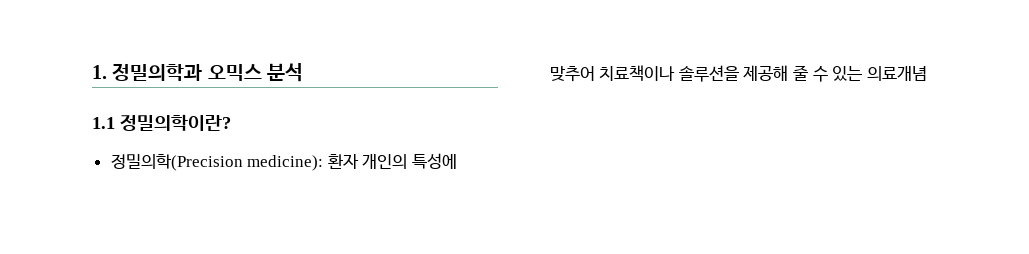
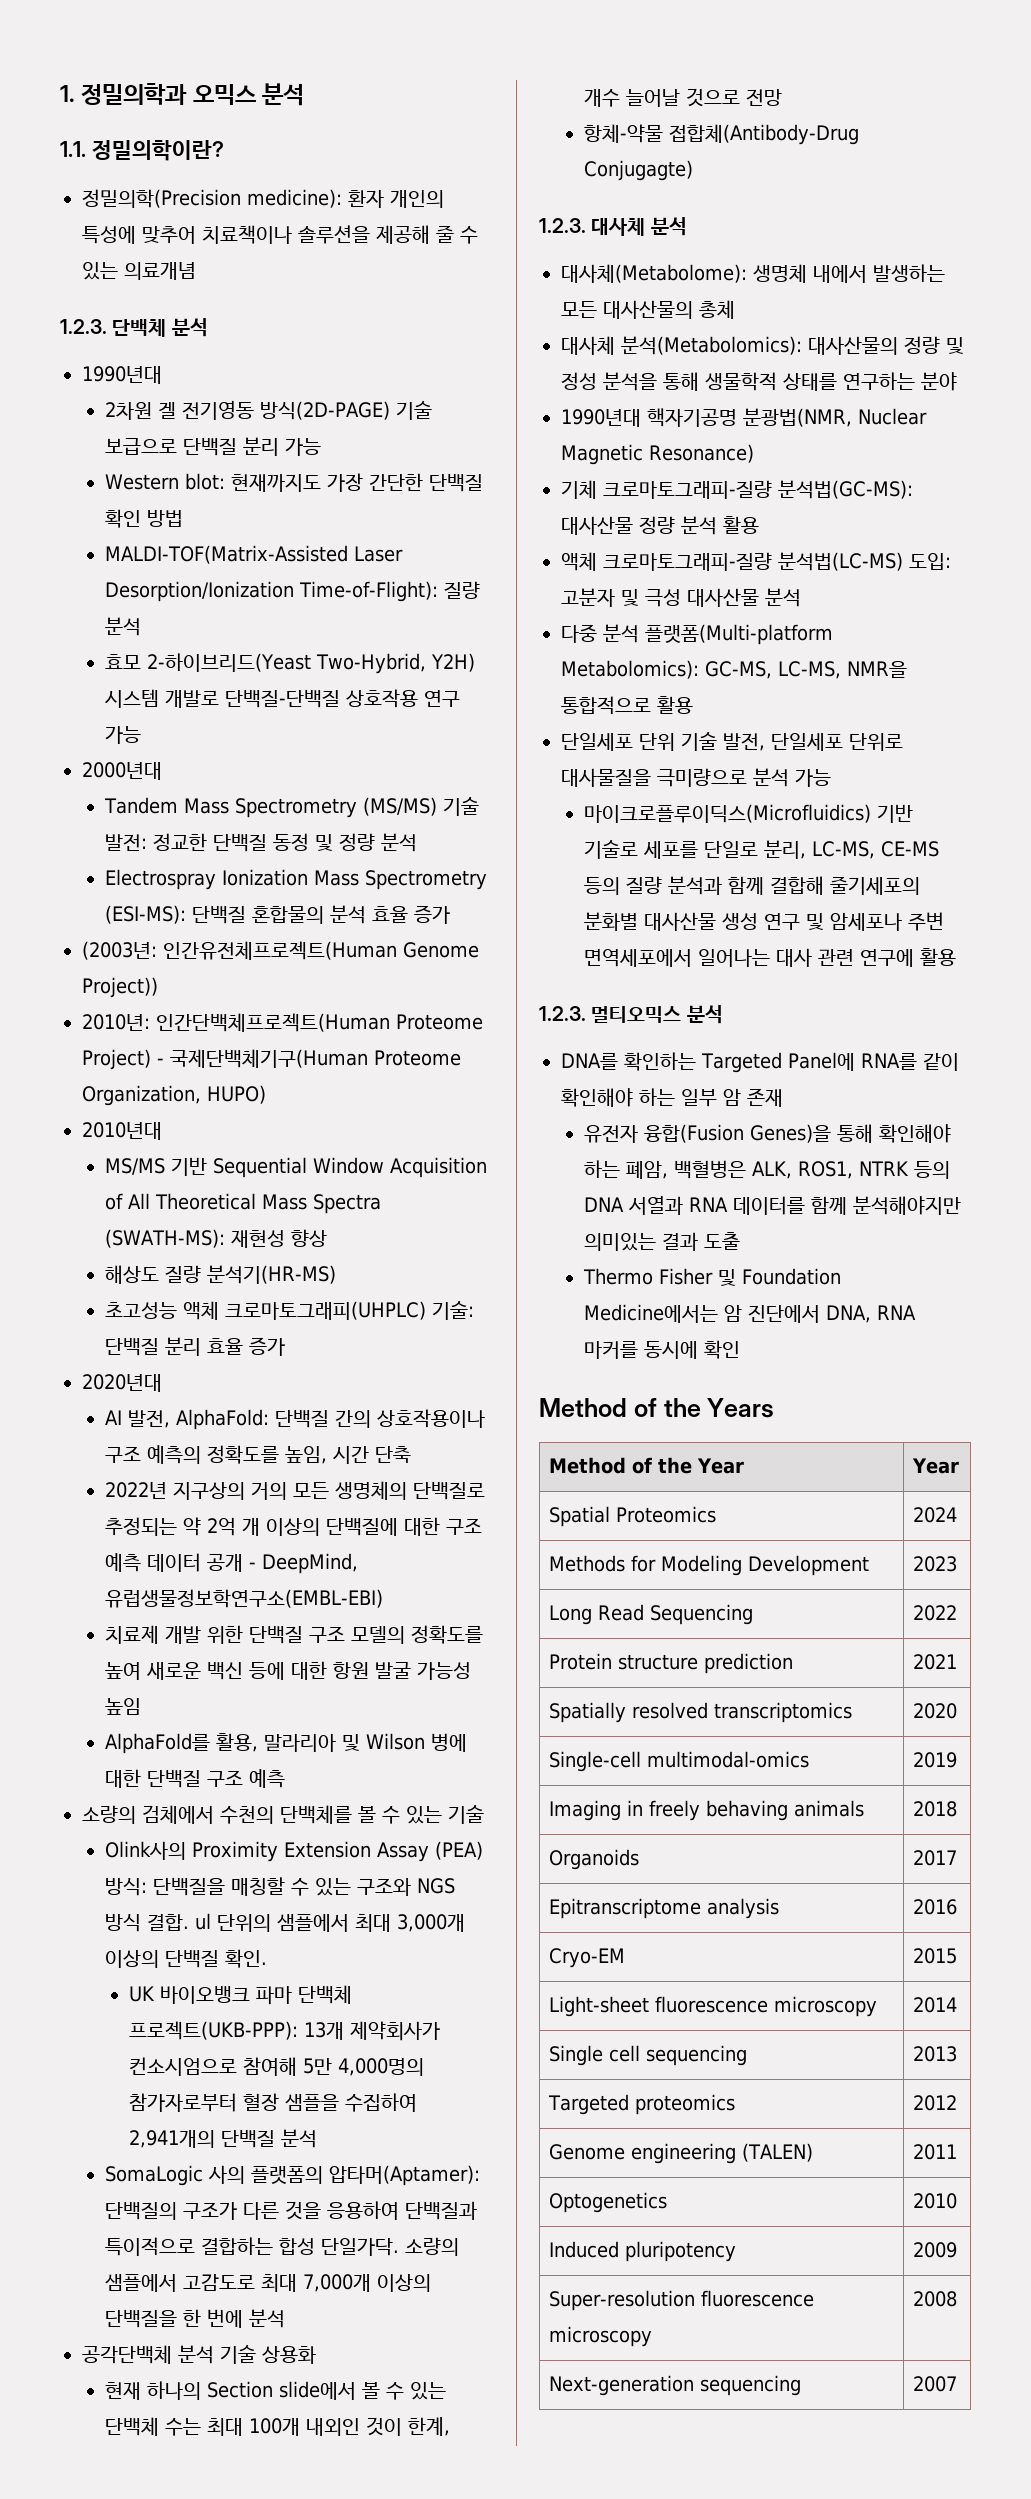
[92,117,115,129] 1.1 -> [60,141,86,157] 1.1.
(927, 73) none -> [60,318,208,337] [82,366,162,384] [105,400,433,420] [105,437,322,456] [105,473,484,492] [105,509,184,528] [105,545,404,564] [105,581,481,602] [105,617,142,636] [105,653,476,674] [105,689,461,708] [105,726,142,744] [82,762,162,780] [104,797,480,818] [105,833,418,852] [105,869,488,890] [105,905,451,924] [82,941,479,960] [82,977,158,998] [82,1013,483,1032] [82,1049,461,1070] [82,1085,266,1106] [82,1122,162,1140] [105,1157,488,1178] [105,1193,382,1214] [105,1229,328,1248] [105,1265,337,1284] [105,1301,475,1320] [105,1337,286,1356] [82,1374,162,1392] [105,1409,486,1430] [105,1445,412,1464] [105,1481,486,1500] [105,1517,483,1536] [105,1553,359,1574] [105,1589,384,1608] [105,1625,484,1644] [105,1661,472,1680] [105,1698,142,1715] [105,1733,468,1754] [105,1769,286,1788] [82,1805,484,1824] [105,1841,484,1862] [105,1877,456,1896] [105,1913,466,1932] [105,1949,268,1968] [128,1985,352,2005] [128,2021,440,2041] [128,2057,424,2076] [128,2093,417,2112] [128,2129,317,2148] [105,2165,481,2186] [105,2201,478,2220] [105,2237,460,2256] [105,2274,432,2292] [105,2309,286,2328] [82,2345,316,2364] [105,2381,447,2400] [105,2417,451,2436] [584,88,783,107] [584,124,860,145] [584,160,694,181] [539,217,687,236] [561,264,945,283] [561,300,735,319] [561,336,964,355] [561,372,957,391] [561,408,927,427] [561,444,754,465] [561,480,913,499] [561,516,759,535] [561,552,951,571] [561,588,801,607] [561,624,833,645] [561,660,907,679] [561,696,693,715] [561,732,903,751] [561,768,831,787] [584,804,914,823] [584,840,940,859] [584,876,921,895] [584,912,945,931] [584,948,957,967] [539,1005,723,1024] [561,1052,959,1073] [561,1088,783,1107] [584,1124,952,1143] [584,1160,951,1179] [584,1196,962,1215] [584,1232,741,1251] [583,1268,842,1286] [584,1304,917,1323] [584,1340,741,1359] [539,1398,775,1418] [548,1457,744,1474] [911,1458,959,1474] [548,1506,716,1527] [912,1507,957,1523] [548,1555,869,1576] [912,1556,957,1572] [548,1604,753,1625] [912,1605,957,1621] [548,1653,793,1674] [912,1654,957,1670] [548,1702,852,1723] [912,1703,957,1719] [548,1751,809,1772] [912,1752,957,1768] [548,1800,864,1821] [912,1801,957,1817] [548,1849,639,1870] [912,1850,957,1866] [548,1898,779,1919] [912,1899,957,1915] [548,1948,625,1968] [912,1948,957,1964] [548,1996,877,2017] [912,1997,957,2013] [548,2045,747,2066] [912,2046,957,2062] [547,2094,735,2115] [912,2095,957,2111] [548,2143,813,2164] [912,2144,957,2160] [548,2192,667,2213] [912,2193,957,2209] [548,2241,736,2262] [912,2242,957,2258] [548,2290,814,2311] [548,2326,652,2347] [912,2291,957,2307] [548,2375,801,2396] [912,2376,957,2392] // 1.2.3. 단백체 분석 // 1990년대 // 2차원 겔 전기영동 방식(2D-PAGE) 기술 보급으로 단백질 분리 가능 // Western blot: 현재까지도 가장 간단한 단백질 확인 방법 // MALDI-TOF(Matrix-Assisted Laser Desorption/Ionization Time-of-Flight): 질량 분석 // 효모 2-하이브리드(Yeast Two-Hybrid, Y2H) 시스템 개발로 단백질-단백질 상호작용 연구 가능 // 2000년대 // Tandem Mass Spectrometry (MS/MS) 기술 발전: 정교한 단백질 동정 및 정량 분석 // Electrospray Ionization Mass Spectrometry (ESI-MS): 단백질 혼합물의 분석 효율 증가 // (2003년: 인간유전체프로젝트(Human Genome Project)) // 2010년: 인간단백체프로젝트(Human Proteome Project) - 국제단백체기구(Human Proteome Organization, HUPO) // 2010년대 // MS/MS 기반 Sequential Window Acquisition of All Theoretical Mass Spectra (SWATH-MS): 재현성 향상 // 해상도 질량 분석기(HR-MS) // 초고성능 액체 크로마토그래피(UHPLC) 기술: 단백질 분리 효율 증가 // 2020년대 // AI 발전, AlphaFold: 단백질 간의 상호작용이나 구조 예측의 정확도를 높임, 시간 단축 // 2022년 지구상의 거의 모든 생명체의 단백질로 추정되는 약 2억 개 이상의 단백질에 대한 구조 예측 데이터 공개 - DeepMind, 유럽생물정보학연구소(EMBL-EBI) // 치료제 개발 위한 단백질 구조 모델의 정확도를 높여 새로운 백신 등에 대한 항원 발굴 가능성 높임 // AlphaFold를 활용, 말라리아 및 Wilson 병에 대한 단백질 구조 예측 // 소량의 검체에서 수천의 단백체를 볼 수 있는 기술 // Olink사의 Proximity Extension Assay (PEA) 방식: 단백질을 매칭할 수 있는 구조와 NGS 방식 결합. ul 단위의 샘플에서 최대 3,000개 이상의 단백질 확인. // UK 바이오뱅크 파마 단백체 프로젝트(UKB-PPP): 13개 제약회사가 컨소시엄으로 참여해 5만 4,000명의 참가자로부터 혈장 샘플을 수집하여 2,941개의 단백질 분석 // SomaLogic 사의 플랫폼의 압타머(Aptamer): 단백질의 구조가 다른 것을 응용하여 단백질과 특이적으로 결합하는 합성 단일가닥. 소량의 샘플에서 고감도로 최대 7,000개 이상의 단백질을 한 번에 분석 // 공각단백체 분석 기술 상용화 // 현재 하나의 Section slide에서 볼 수 있는 단백체 수는 최대 100개 내외인 것이 한계, 개수 늘어날 것으로 전망 // 항체-약물 접합체(Antibody-Drug Conjugagte) // 1.2.3. 대사체 분석 // 대사체(Metabolome): 생명체 내에서 발생하는 모든 대사산물의 총체 // 대사체 분석(Metabolomics): 대사산물의 정량 및 정성 분석을 통해 생물학적 상태를 연구하는 분야 // 1990년대 핵자기공명 분광법(NMR, Nuclear Magnetic Resonance) // 기체 크로마토그래피-질량 분석법(GC-MS): 대사산물 정량 분석 활용 // 액체 크로마토그래피-질량 분석법(LC-MS) 도입: 고분자 및 극성 대사산물 분석 // 다중 분석 플랫폼(Multi-platform Metabolomics): GC-MS, LC-MS, NMR을 통합적으로 활용 // 단일세포 단위 기술 발전, 단일세포 단위로 대사물질을 극미량으로 분석 가능 // 마이크로플루이딕스(Microfluidics) 기반 기술로 세포를 단일로 분리, LC-MS, CE-MS 등의 질량 분석과 함께 결합해 줄기세포의 분화별 대사산물 생성 연구 및 암세포나 주변 면역세포에서 일어나는 대사 관련 연구에 활용 // 1.2.3. 멀티오믹스 분석 // DNA를 확인하는 Targeted Panel에 RNA를 같이 확인해야 하는 일부 암 존재 // 유전자 융합(Fusion Genes)을 통해 확인해야 하는 폐암, 백혈병은 ALK, ROS1, NTRK 등의 DNA 서열과 RNA 데이터를 함께 분석해야지만 의미있는 결과 도출 // Thermo Fisher 및 Foundation Medicine에서는 암 진단에서 DNA, RNA 마커를 동시에 확인 // Method of the Years // Method of the Year | Year // Spatial Proteomics | 2024 // Methods for Modeling Development | 2023 // Long Read Sequencing | 2022 // Protein structure prediction | 2021 // Spatially resolved transcriptomics | 2020 // Single-cell multimodal-omics | 2019 // Imaging in freely behaving animals | 2018 // Organoids | 2017 // Epitranscriptome analysis | 2016 // Cryo-EM | 2015 // Light-sheet fluorescence microscopy | 2014 // Single cell sequencing | 2013 // Targeted proteomics | 2012 // Genome engineering (TALEN) | 2011 // Optogenetics | 2010 // Induced pluripotency | 2009 // Super-resolution fluorescence microscopy | 2008 // Next-generation sequencing | 2007

